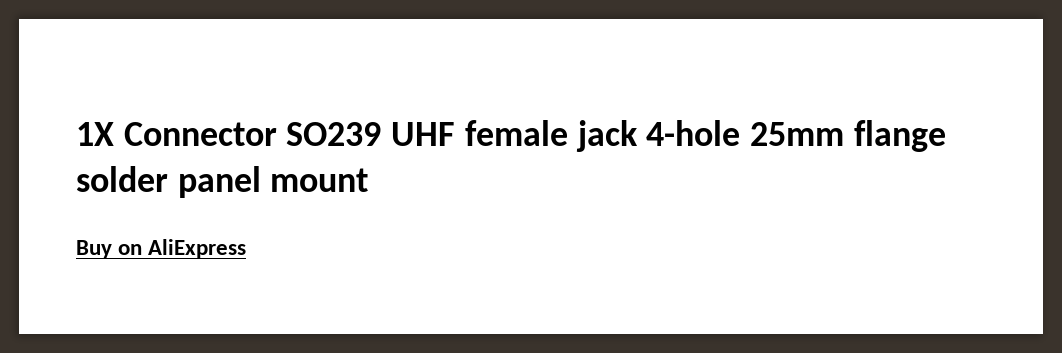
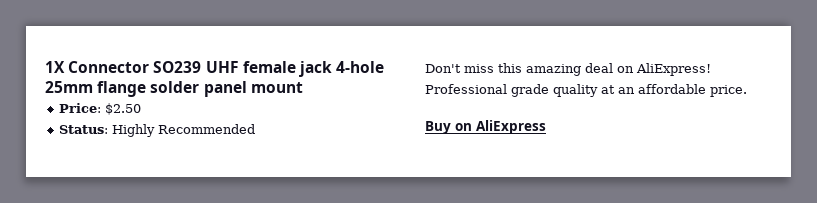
(369, 180) none -> [58,103,141,115] [58,124,255,137] [425,63,711,76] [425,84,747,97] // Price: $2.50 // Status: Highly Recommended // Don't miss this amazing deal on AliExpress! Professional grade quality at an affordable price.

